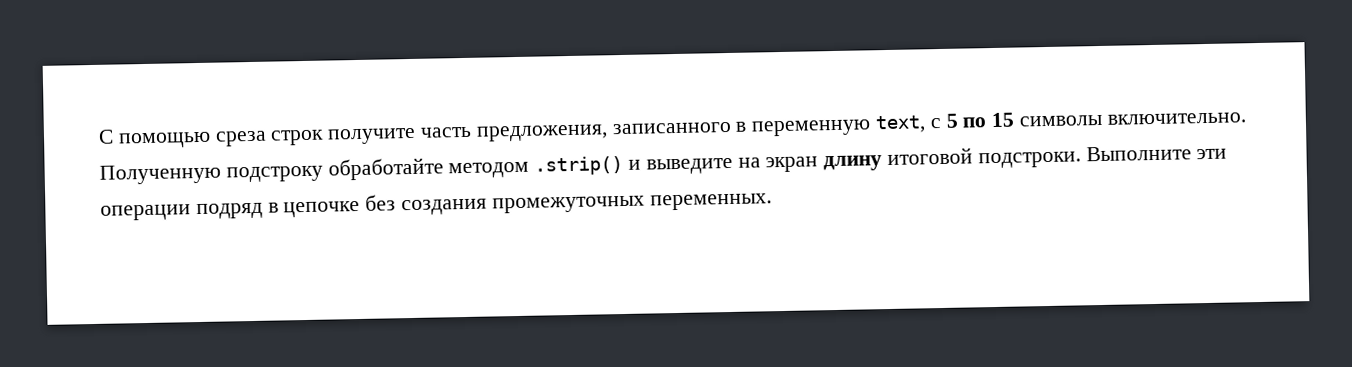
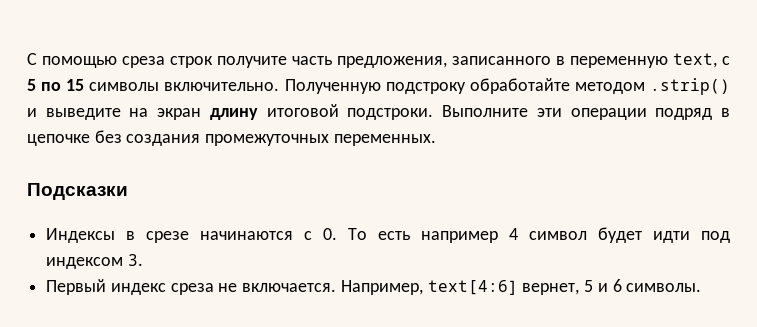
(772, 202) none -> [27,183,128,200] [46,227,731,243] [46,254,143,269] [46,279,702,295] // Подсказки // Индексы в срезе начинаются с 0. То есть например 4 символ будет идти под индексом 3. // Первый индекс среза не включается. Например, text[4:6] вернет, 5 и 6 символы.

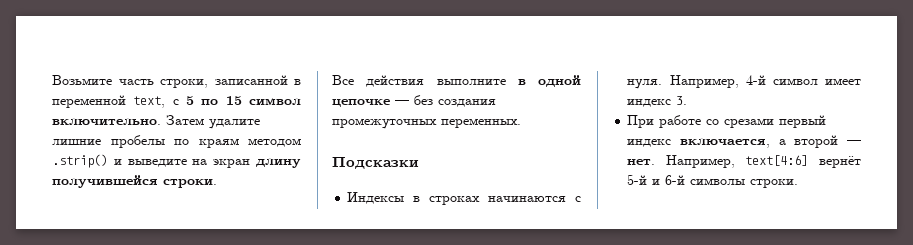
[27,53,668,68] С помощью среза строк получите часть предложения, записанного в переменную -> [52,75,301,88] [52,95,126,108] Возьмите часть строки, записанной в переменной
[89,78,570,94] символы включительно. Полученную подстроку обработайте -> [249,97,301,105] [52,115,260,129] [52,135,239,148] символ включительно. Затем удалите лишние пробелы по краям
[266,104,731,120] [27,134,90,146] итоговой подстроки. Выполните эти операции подряд в цепочке -> [52,175,217,188] [332,75,581,87] [332,99,409,107] получившейся строки. // Все действия выполните в одной цепочке —
[146,231,190,243] срезе -> [429,196,481,205] строках
[323,227,731,243] [46,254,143,269] [46,279,702,295] 0. То есть например 4 символ будет идти под индексом 3. // Первый индекс среза не включается. Например, text[4:6] вернет, 5 и 6 символы. -> [627,75,861,89] [627,96,688,107] [627,115,827,128] [627,135,861,148] [627,155,861,168] [627,174,799,188] нуля. Например, 4-й символ имеет индекс 3. // При работе со срезами первый индекс включается, а второй — нет. Например, text[4:6] вернёт 5-й и 6-й символы строки.

